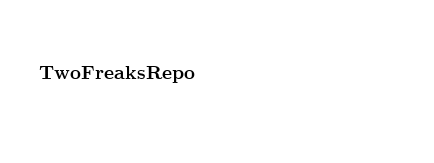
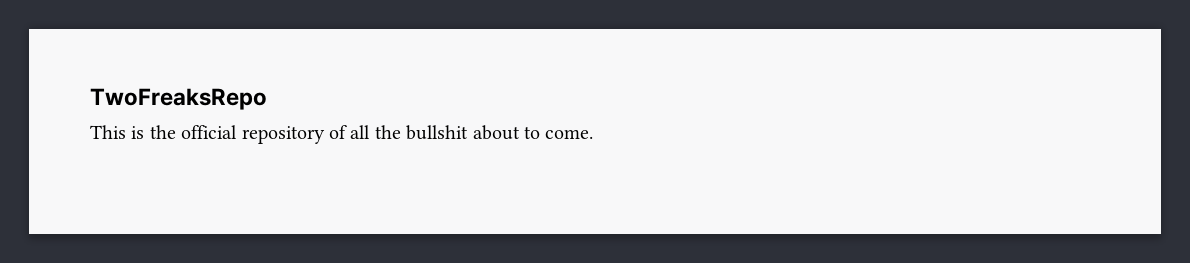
(195, 74) none -> [90,125,594,144] // This is the official repository of all the bullshit about to come.

